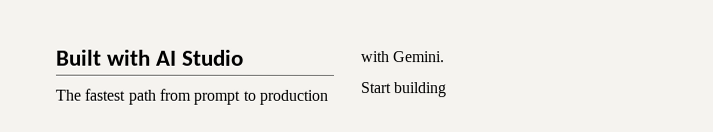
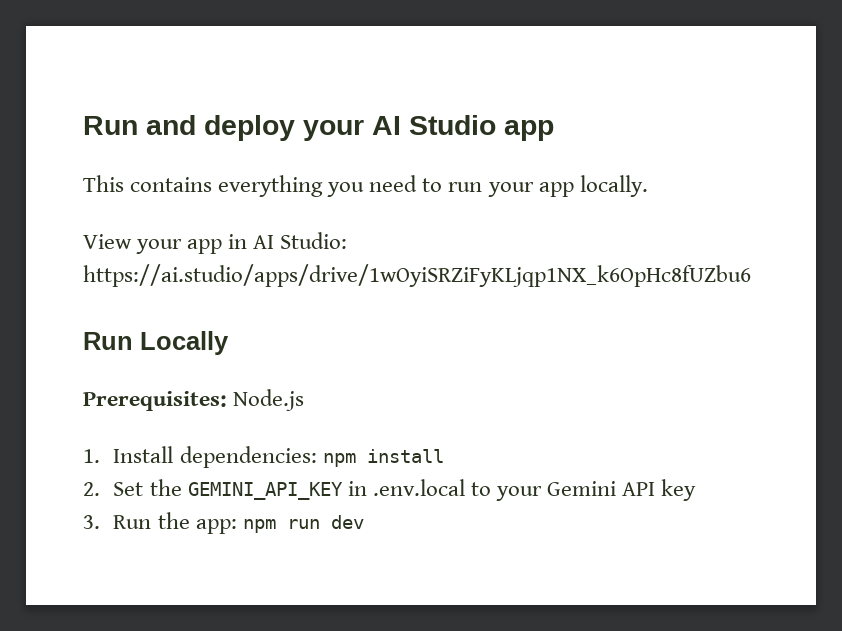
[56,49,245,66] [55,88,328,105] [361,51,446,63] [360,82,447,98] Built with AI Studio // The fastest path from prompt to production with Gemini. // Start building -> [83,115,554,141] [83,175,648,197] [83,232,348,254] [83,264,751,287] [83,331,229,355] [83,389,305,411] [83,446,444,468] [83,479,697,501] [83,512,364,534] Run and deploy your AI Studio app // This contains everything you need to run your app locally. // View your app in AI Studio: https://ai.studio/apps/drive/1wOyiSRZiFyKLjqp1NX_k6OpHc8fUZbu6 // Run Locally // Prerequisites: Node.js // 1. Install dependencies: npm install // 2. Set the GEMINI_API_KEY in .env.local to your Gemini API key // 3. Run the app: npm run dev

